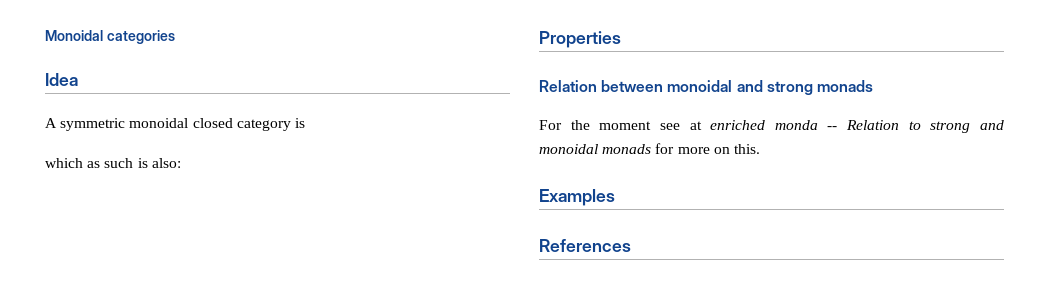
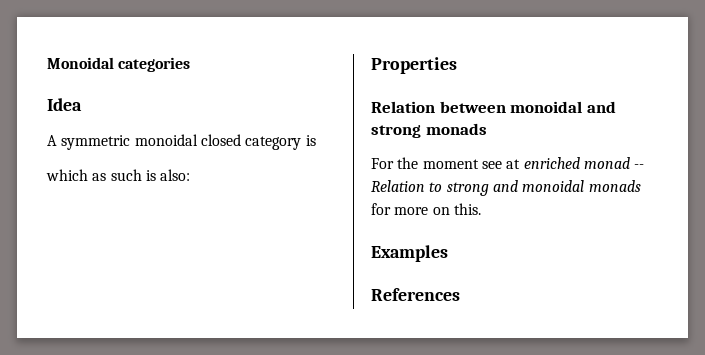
[774,120,818,130] monda -> [583,157,630,169] monad

